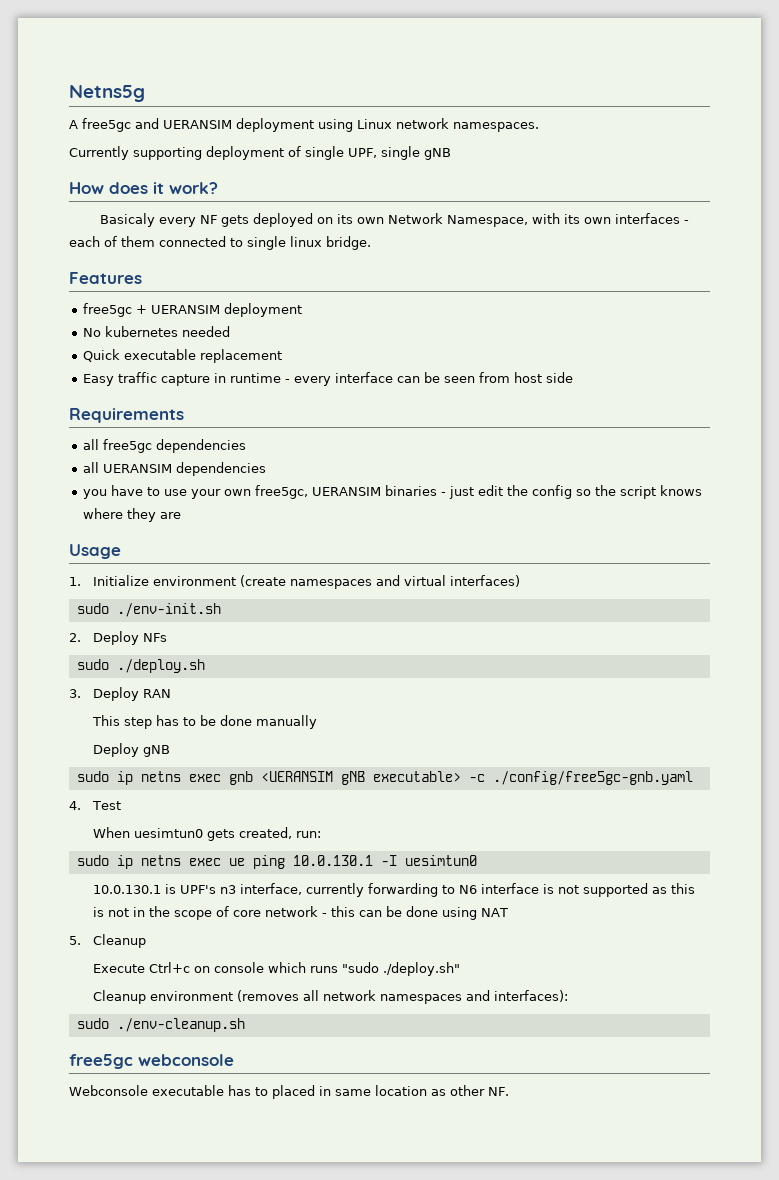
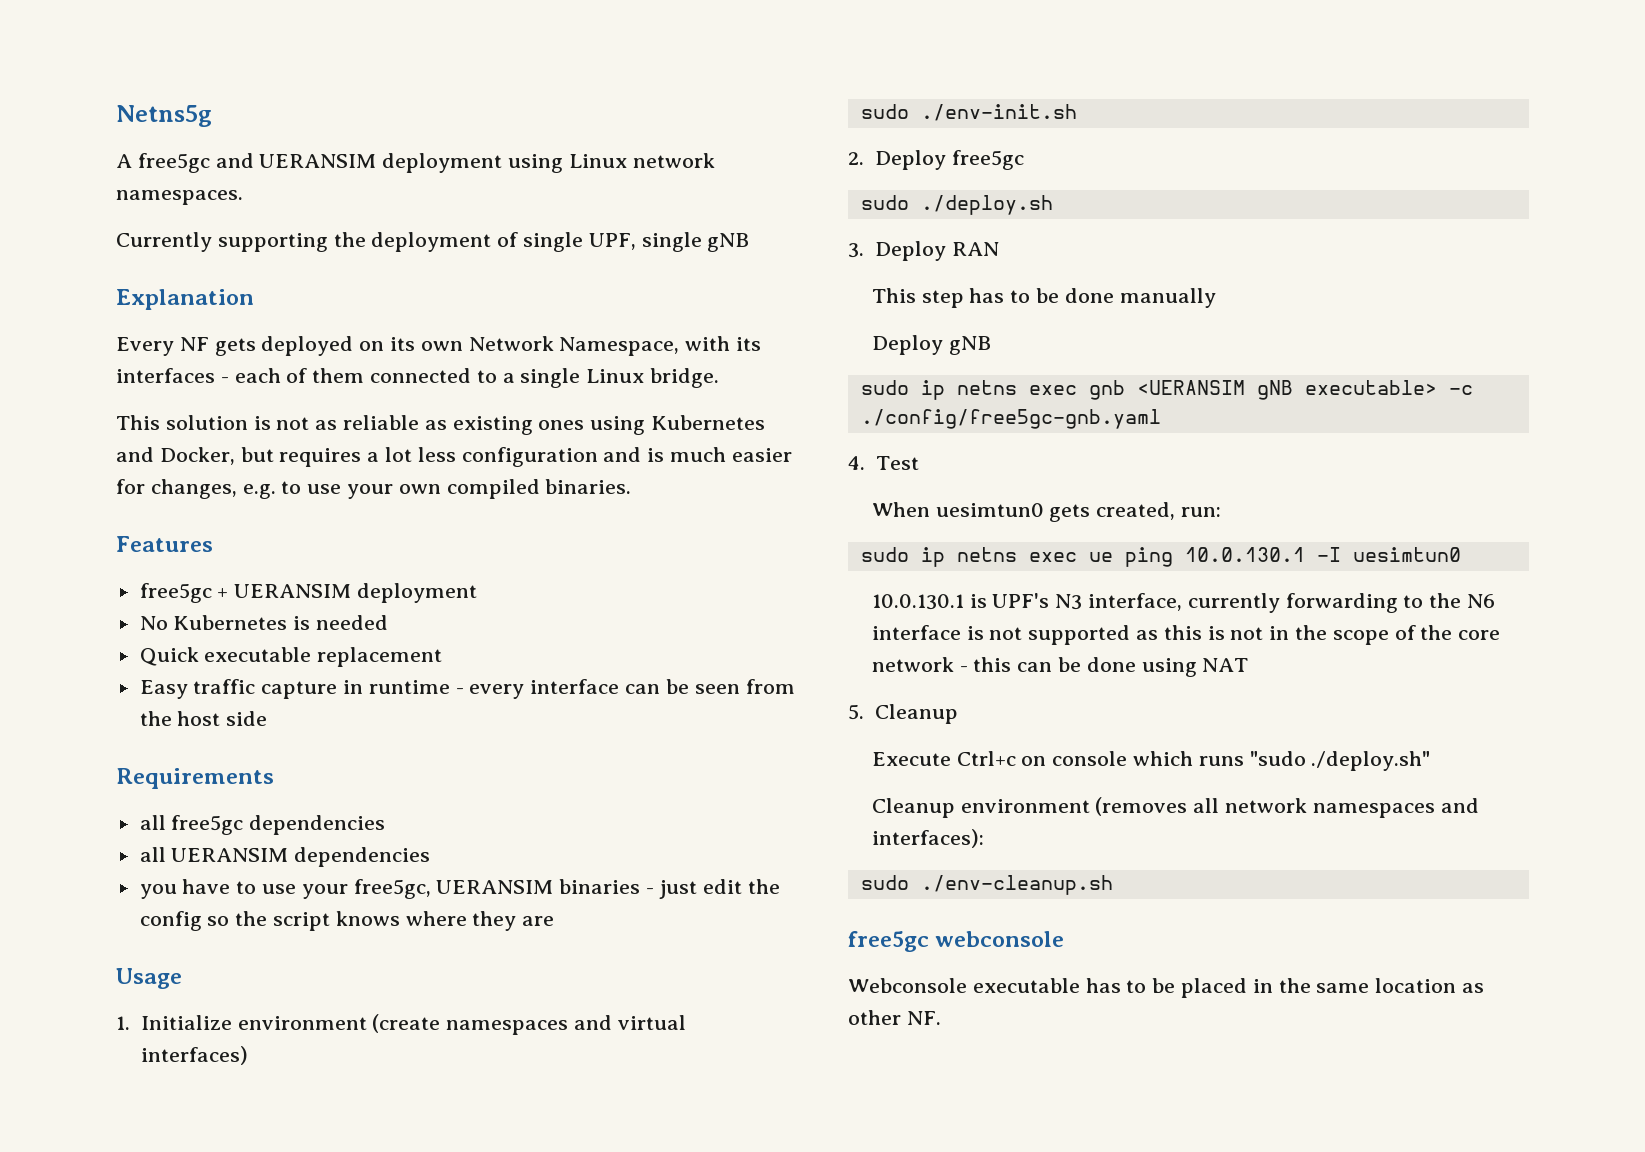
(202, 153) none -> [333,232,366,247] the
[69,182,218,194] [100,213,197,227] How does it work? // Basicaly every -> [116,289,254,310] [116,337,174,356] Explanation // Every
[584,217,612,224] own -> (762, 344) none
[247,236,371,250] single linux bridge. -> [502,368,720,388] [116,415,766,435] [116,447,792,467] [116,479,632,499] a single Linux bridge. // This solution is not as reliable as existing ones using Kubernetes and Docker, but requires a lot less configuration and is much easier for changes, e.g. to use your own compiled binaries.
[105,326,179,337] kubernetes -> [173,615,311,630] Kubernetes is
(511, 377) none -> [139,711,172,726] the
[224,489,252,496] own -> (348, 891) none
[143,633,168,642] NFs -> [951,150,1024,170] free5gc
[220,885,237,894] n3 -> [1055,594,1083,610] N3
(456, 889) none -> [1429,593,1462,608] the
(230, 911) none -> [1420,625,1453,640] the
(268, 1091) none -> [1152,978,1176,993] be
(331, 1091) none -> [1278,978,1311,993] the

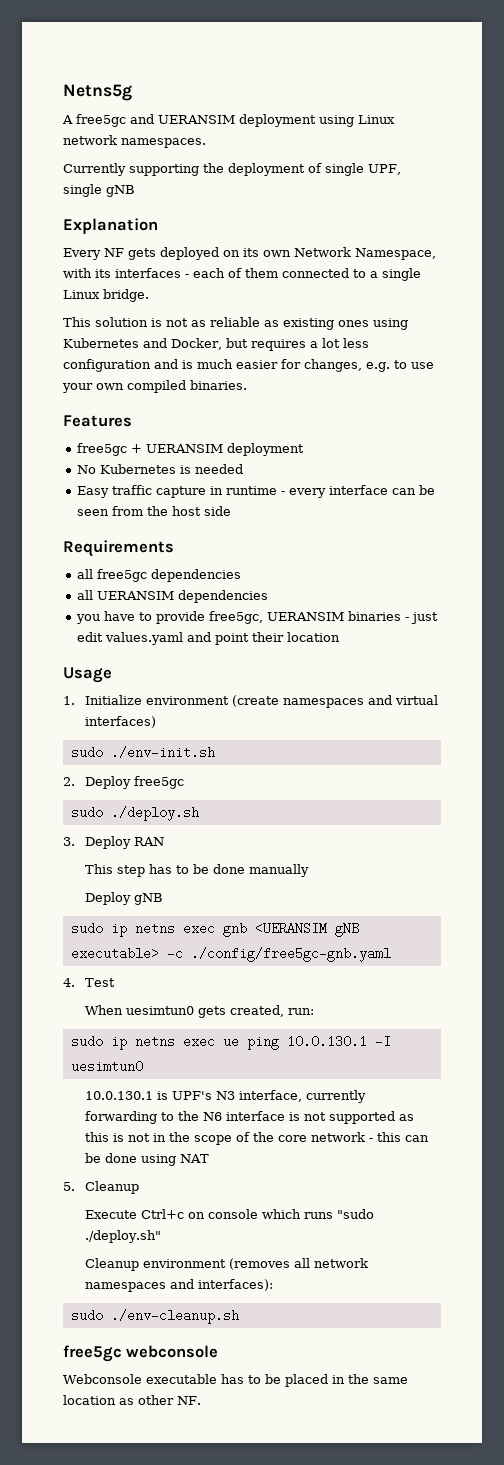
[139,647,443,667] // Quick executable replacement -> (244, 469) none
[262,884,348,899] use your -> [156,611,206,624] provide
[747,879,780,894] [139,911,555,931] the config so the script knows where they are -> [105,632,341,645] values.yaml and point their location

